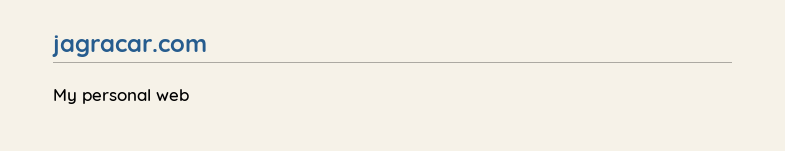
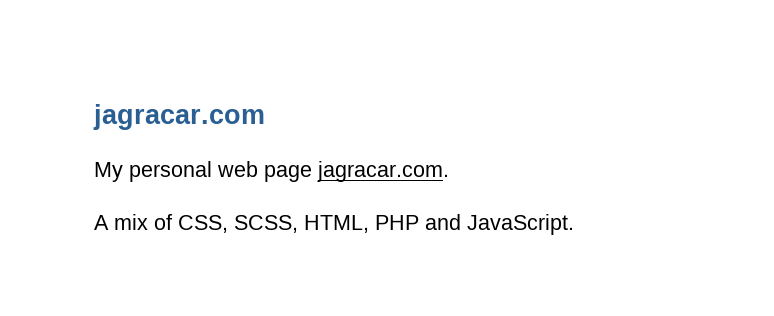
(189, 95) none -> [264,161,449,182] [94,214,574,235] page jagracar.com. // A mix of CSS, SCSS, HTML, PHP and JavaScript.

